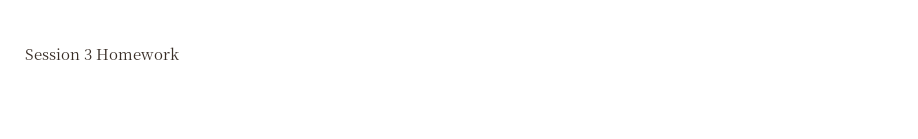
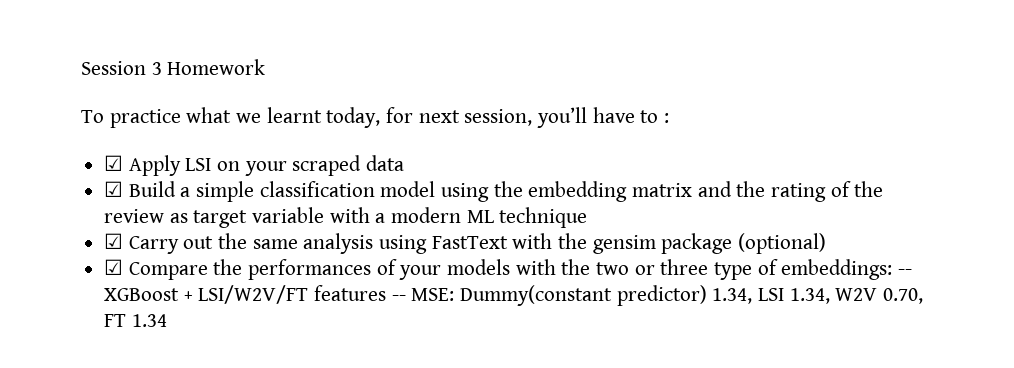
(181, 53) none -> [81,107,670,128] [104,155,405,176] [104,181,884,202] [104,207,588,228] [104,233,827,254] [104,259,913,280] [104,285,924,306] [104,314,167,327] // To practice what we learnt today, for next session, you’ll have to : // ☑ Apply LSI on your scraped data // ☑ Build a simple classification model using the embedding matrix and the rating of the review as target variable with a modern ML technique // ☑ Carry out the same analysis using FastText with the gensim package (optional) // ☑ Compare the performances of your models with the two or three type of embeddings: -- XGBoost + LSI/W2V/FT features -- MSE: Dummy(constant predictor) 1.34, LSI 1.34, W2V 0.70, FT 1.34

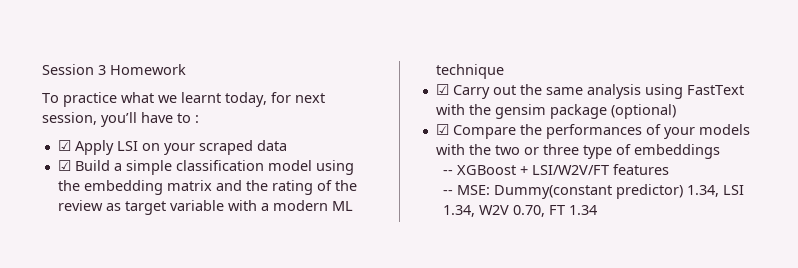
[781,259,893,280] embeddings: -> [633,144,720,159] embeddings //
(387, 293) none -> (669, 169) //

